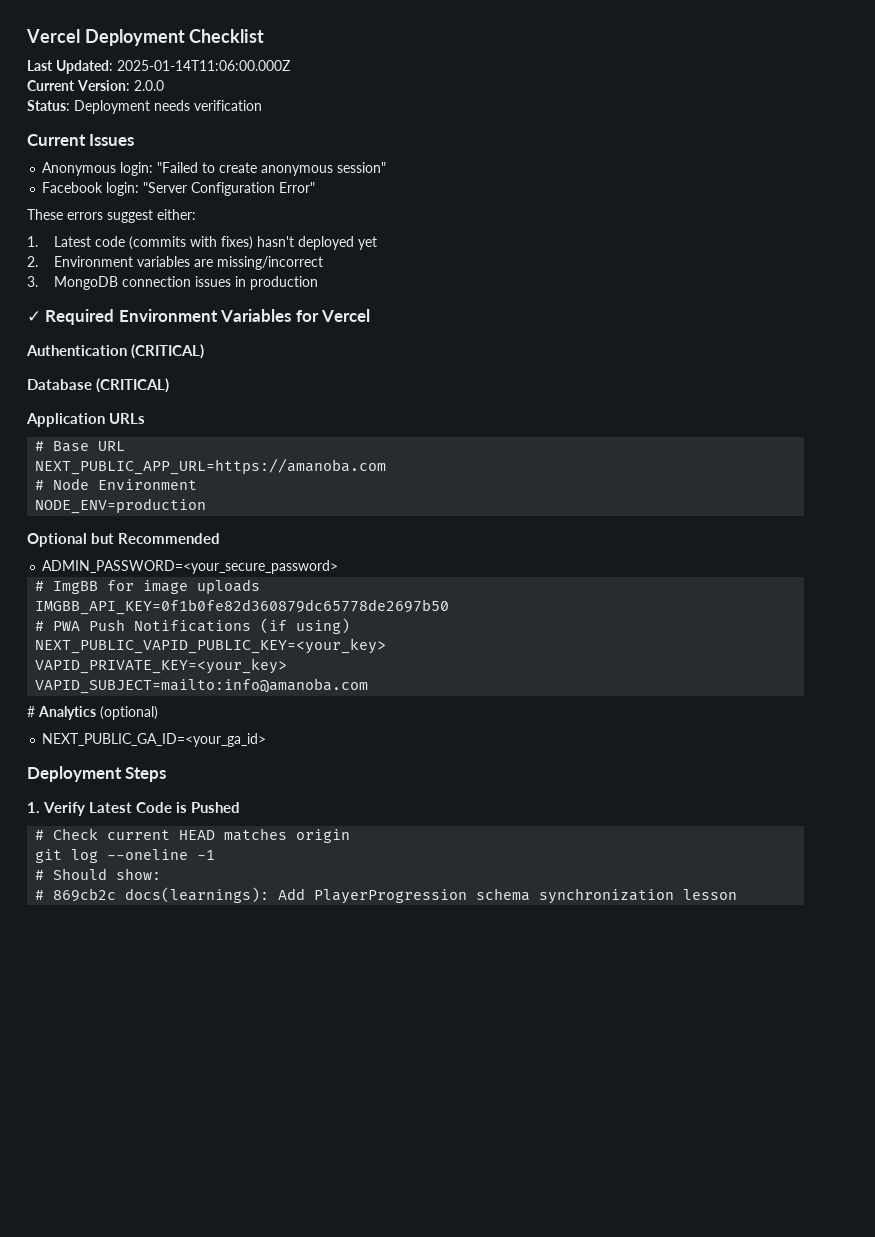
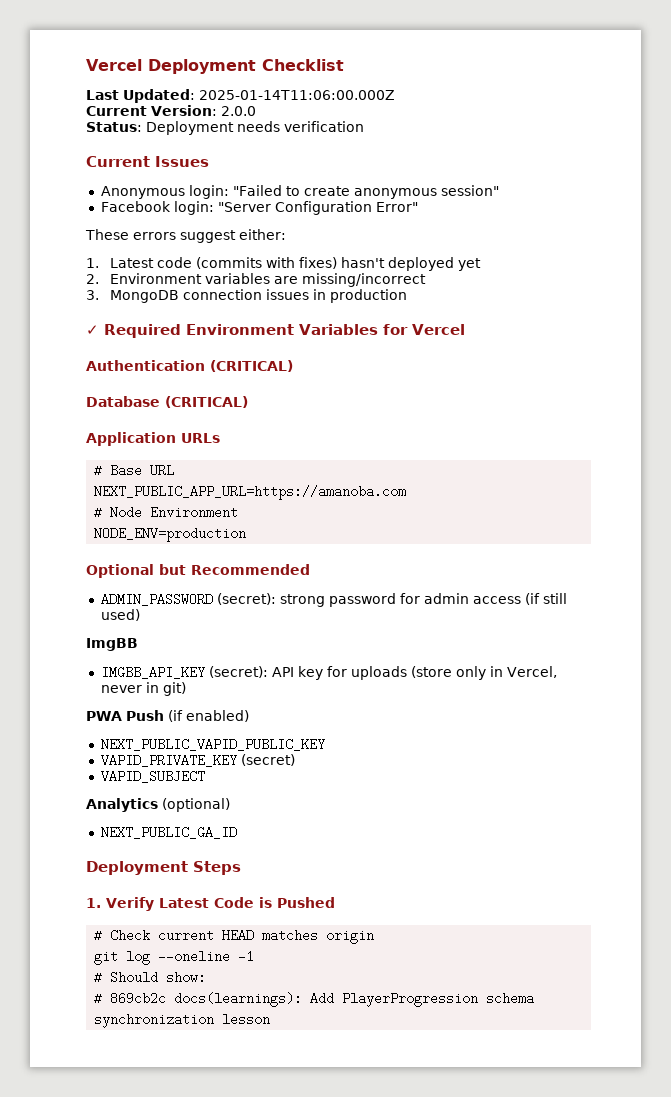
[42,560,339,574] [35,579,261,594] [35,599,450,615] [35,618,351,634] [35,638,387,654] [35,658,288,674] [35,678,369,694] [27,706,35,717] ADMIN_PASSWORD=<your_secure_password> // # ImgBB for image uploads // IMGBB_API_KEY=0f1b0fe82d360879dc65778de2697b50 // # PWA Push Notifications (if using) // NEXT_PUBLIC_VAPID_PUBLIC_KEY=<your_key> // VAPID_PRIVATE_KEY=<your_key> // VAPID_SUBJECT=mailto:info@amanoba.com // # -> [100,593,567,607] [100,609,140,621] [86,638,138,651] [100,666,557,680] [100,682,186,696] [86,710,249,722] [100,738,325,751] [100,754,295,767] [100,770,205,783] ADMIN_PASSWORD (secret): strong password for admin access (if still used) // ImgBB // IMGBB_API_KEY (secret): API key for uploads (store only in Vercel, never in git) // PWA Push (if enabled) // NEXT_PUBLIC_VAPID_PUBLIC_KEY // VAPID_PRIVATE_KEY (secret) // VAPID_SUBJECT //
[42,733,267,747] NEXT_PUBLIC_GA_ID=<your_ga_id> -> [100,826,237,839] NEXT_PUBLIC_GA_ID

